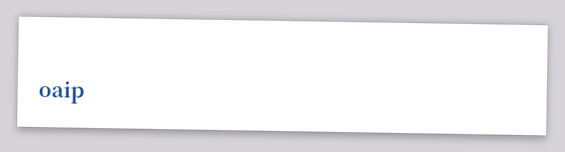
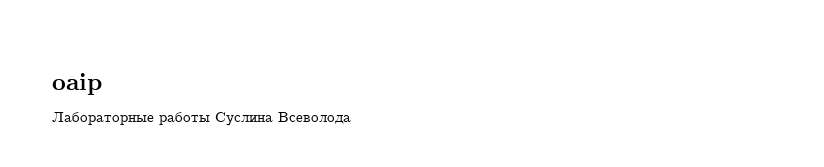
(85, 92) none -> [52,112,351,126] // Лабораторные работы Суслина Всеволода

